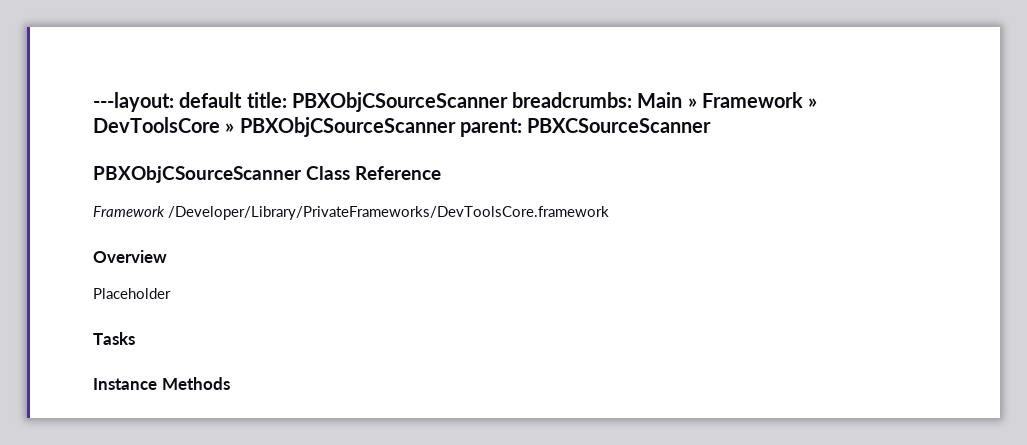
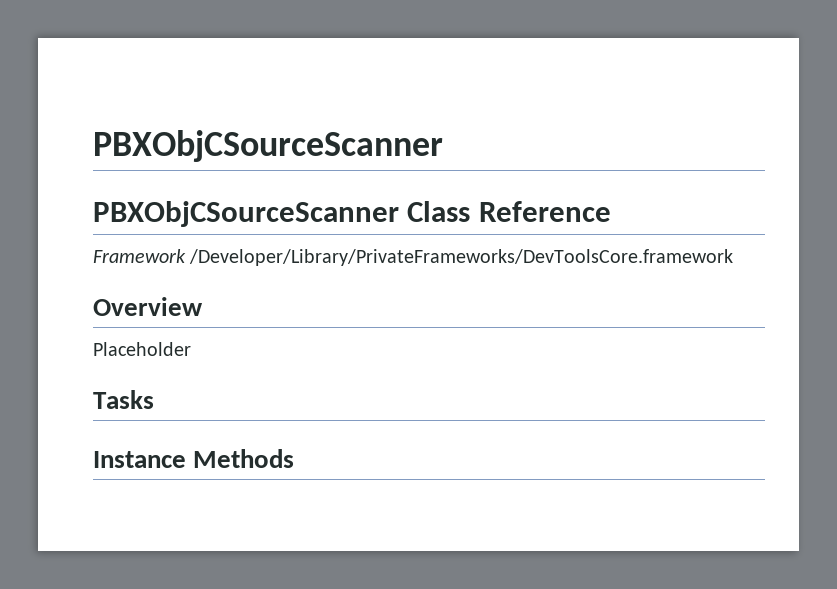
[93,92,818,112] [93,117,712,137] ---layout: default title: PBXObjCSourceScanner breadcrumbs: Main » Framework » DevToolsCore » PBXObjCSourceScanner parent: PBXCSourceScanner -> [93,130,443,162] PBXObjCSourceScanner

